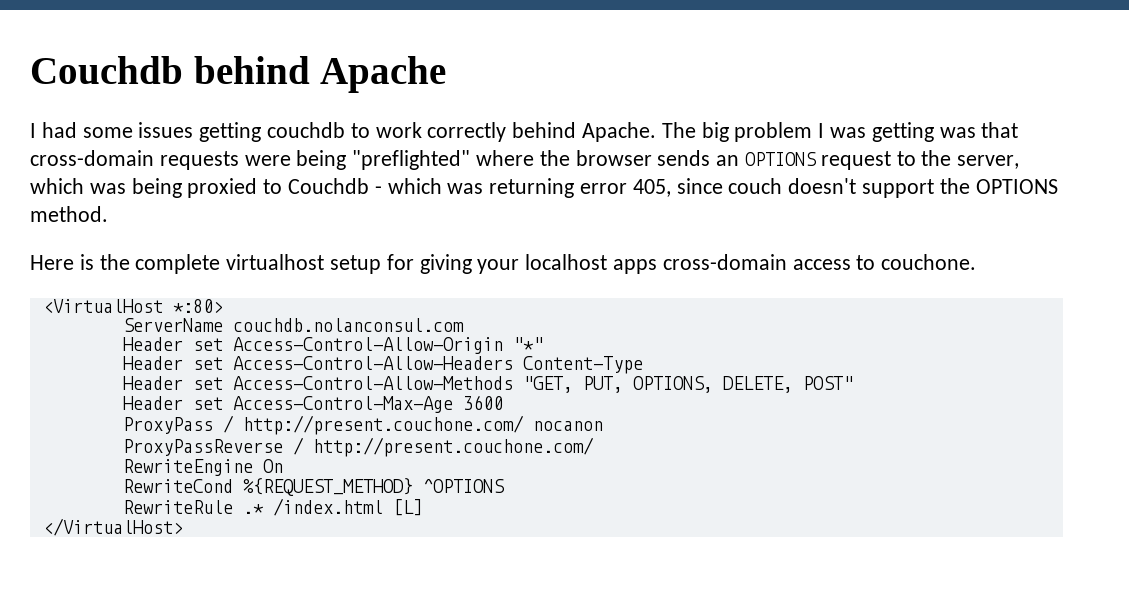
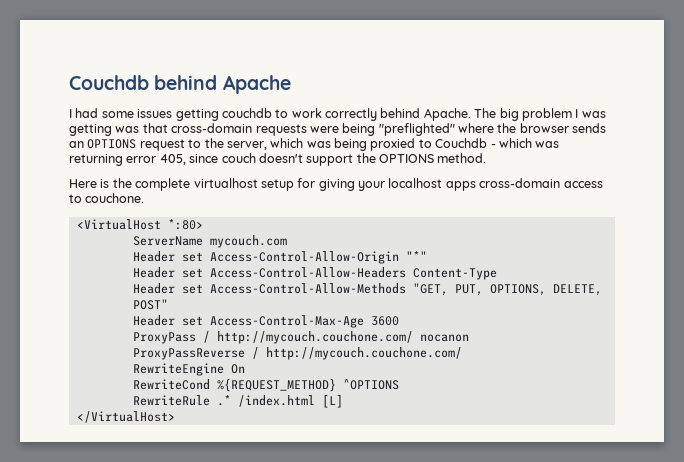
[232,318,464,332] couchdb.nolanconsul.com -> [209,235,287,248] mycouch.com
[242,415,524,435] http://present.couchone.com/ -> [216,331,413,344] http://mycouch.couchone.com/
[312,437,594,457] http://present.couchone.com/ -> [265,347,462,360] http://mycouch.couchone.com/

